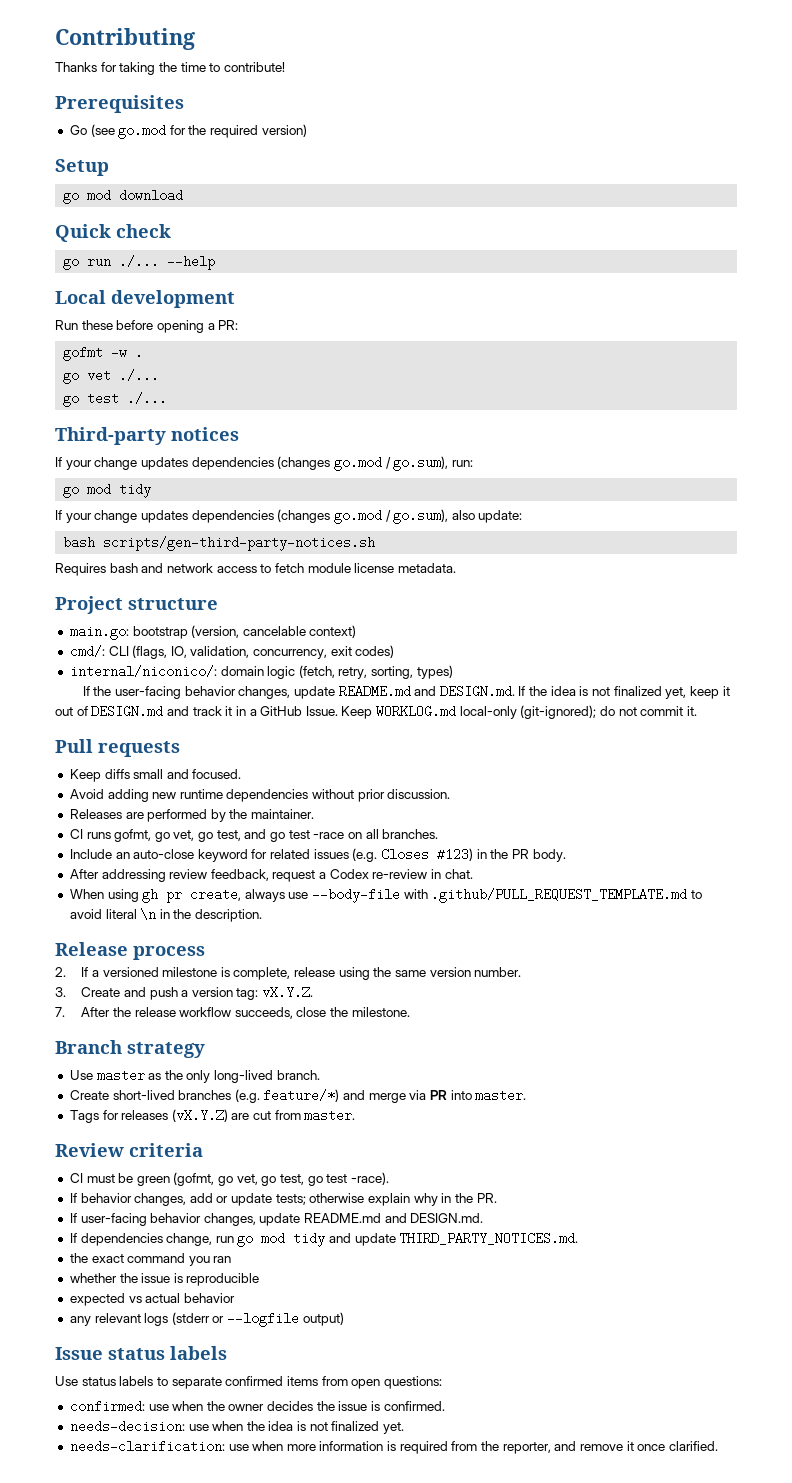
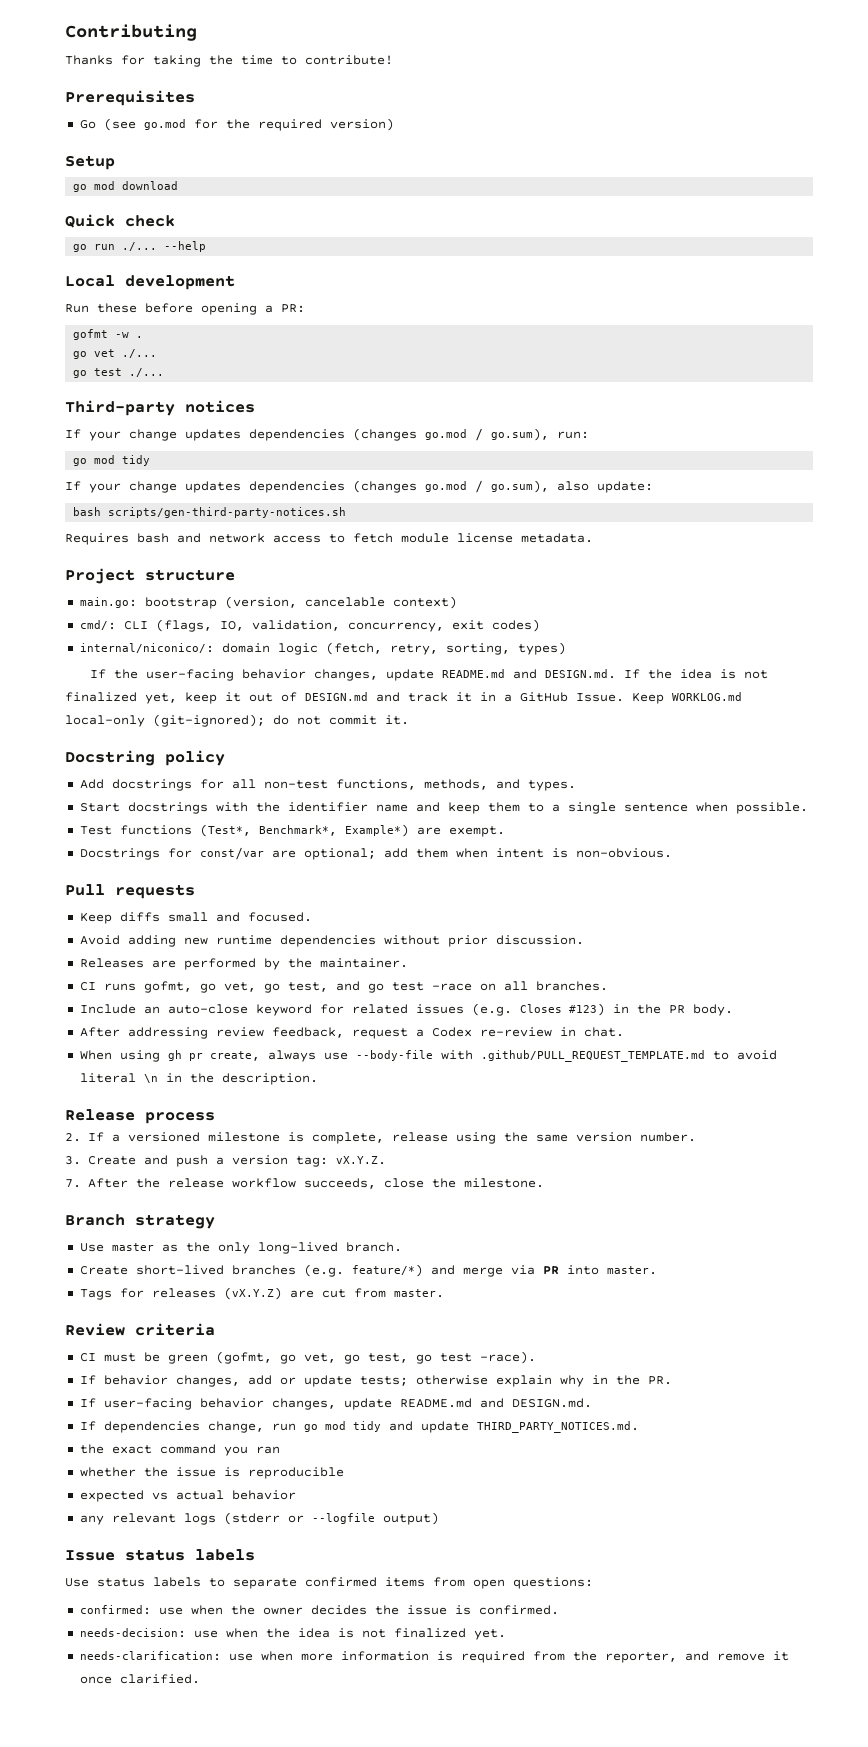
(697, 711) none -> [65,750,225,766] [79,779,576,791] [79,802,808,814] [79,824,505,837] [79,847,672,860] // Docstring policy // Add docstrings for all non-test functions, methods, and types. // Start docstrings with the identifier name and keep them to a single sentence when possible. // Test functions (Test*, Benchmark*, Example*) are exempt. // Docstrings for const/var are optional; add them when intent is non-obvious.

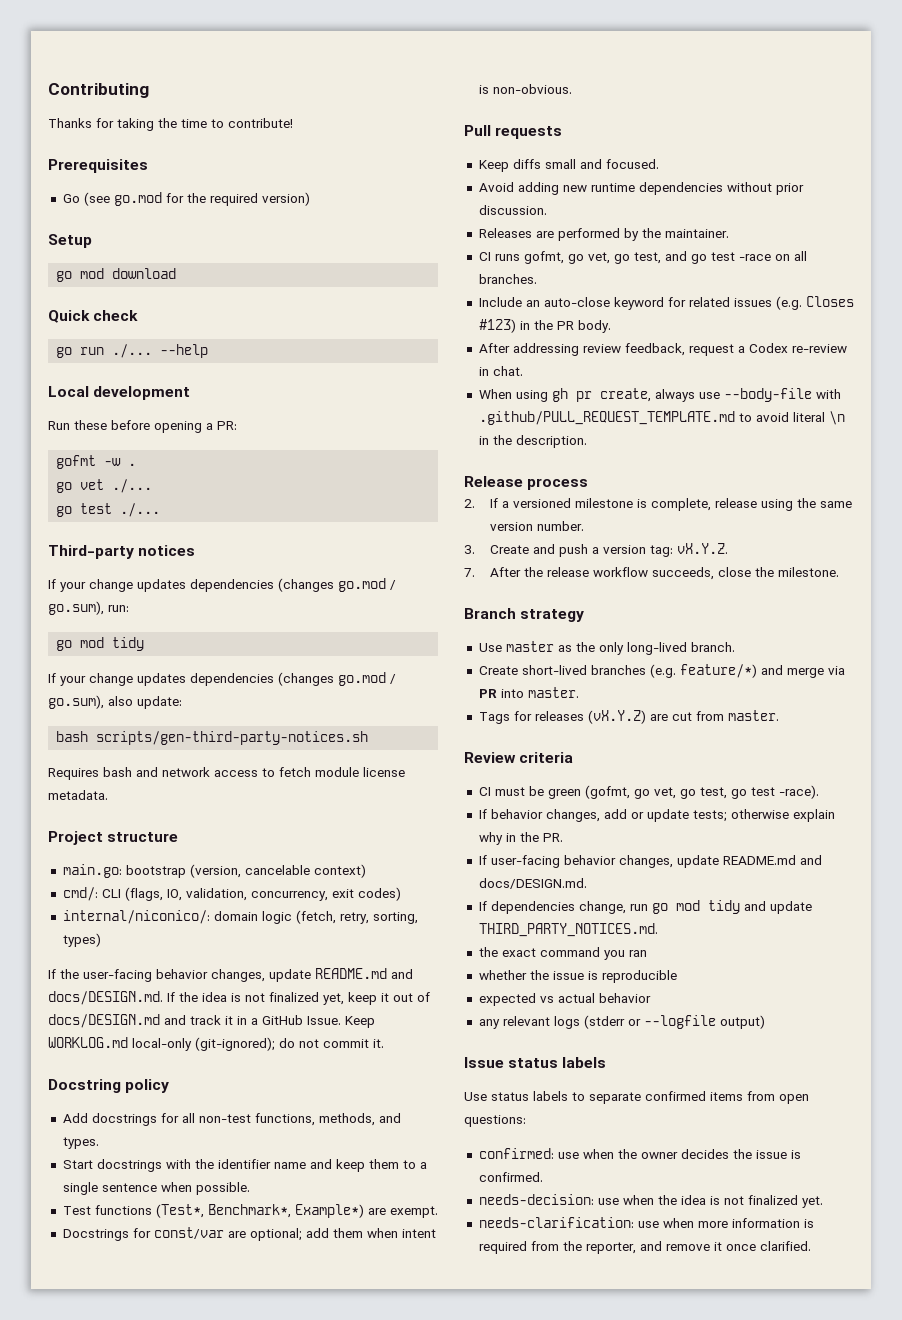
[545,669,617,679] DESIGN.md. -> [48,991,163,1005] docs/DESIGN.md.
[305,692,368,701] DESIGN.md -> [48,1014,160,1028] docs/DESIGN.md
[511,1398,592,1408] DESIGN.md. -> [478,878,587,889] docs/DESIGN.md.

